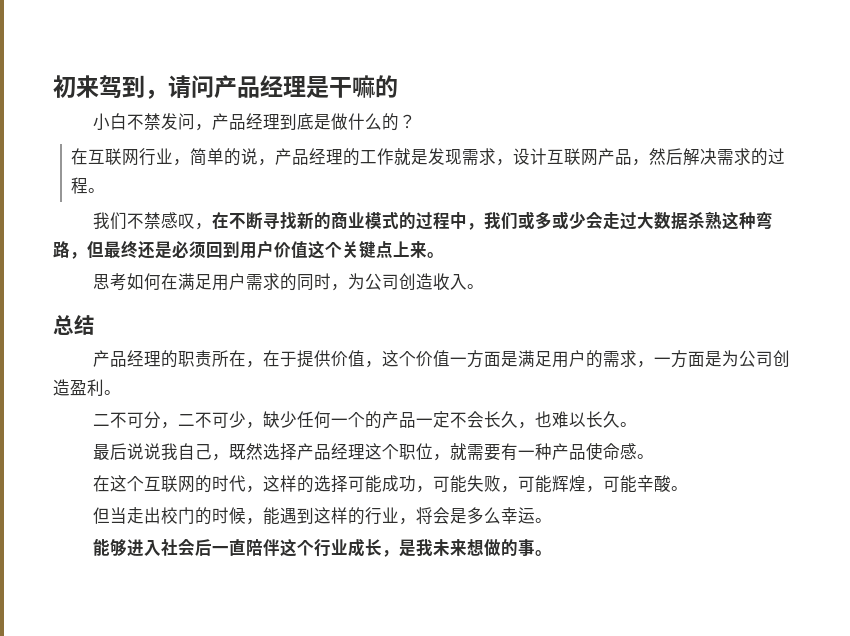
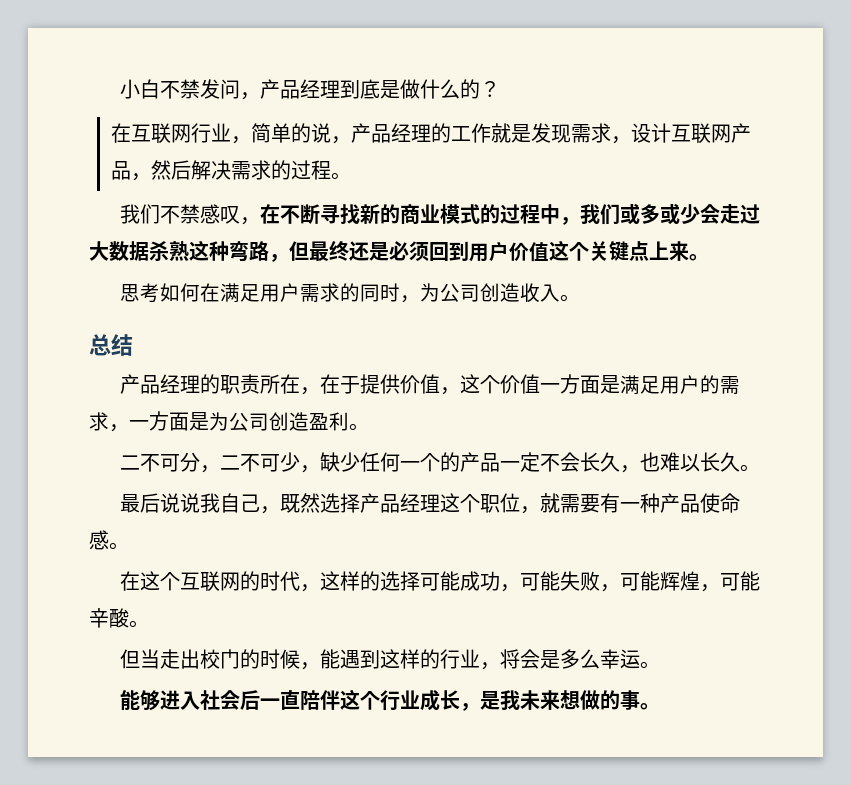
[53,75,398,99] 初来驾到，请问产品经理是干嘛的 // -> (120, 89) none

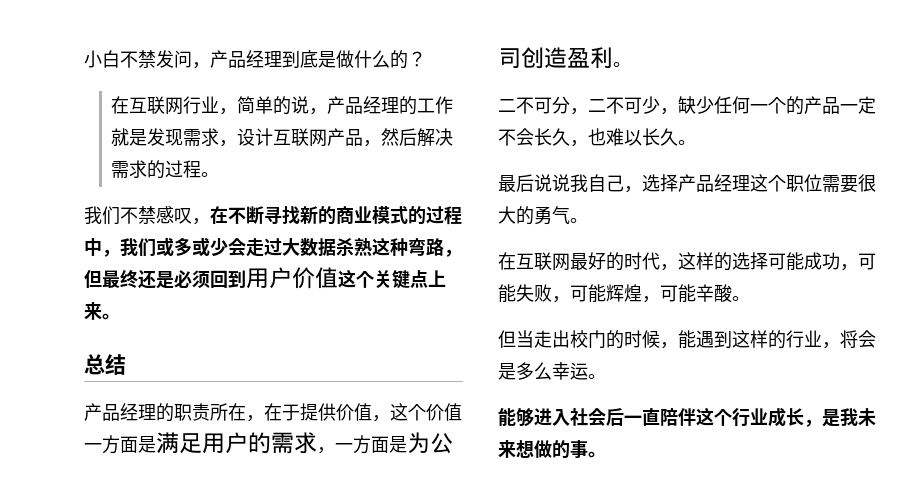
[120,283,581,303] // 思考如何在满足用户需求的同时，为公司创造收入。 -> (120, 316) none
[280,493,321,513] 既然 -> (642, 189) none
[520,493,741,514] [89,530,109,550] ，就需要有一种产品使命感 -> [822,174,876,193] [498,206,570,225] 需要很大的勇气
[140,571,241,592] 这个互联网 -> [516,252,606,271] 互联网最好

